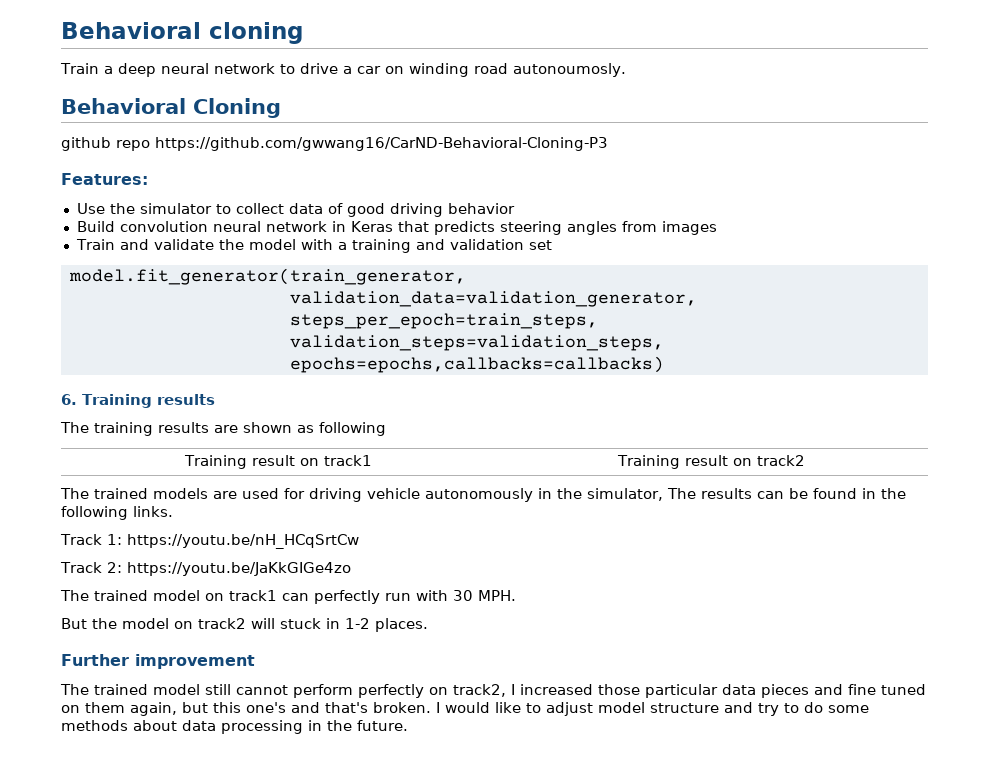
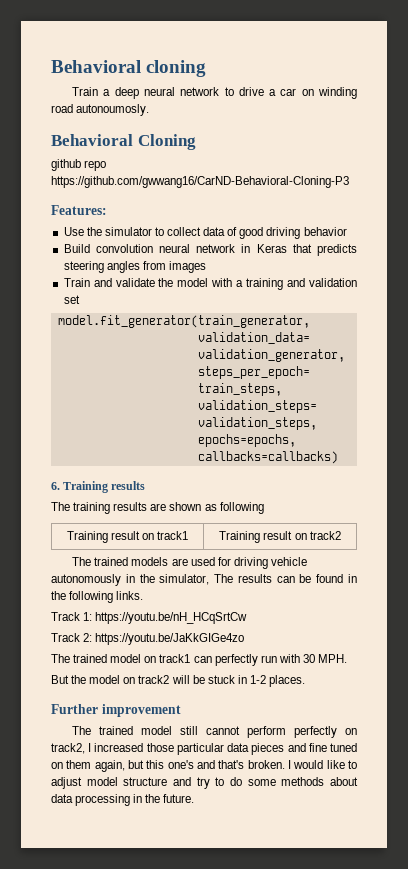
(275, 623) none -> [192,675,205,684] be

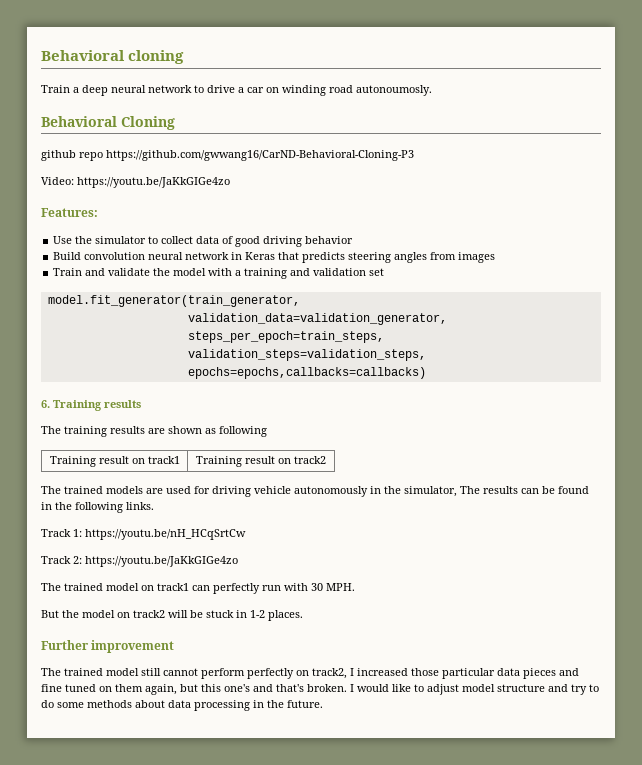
(349, 182) none -> [41,177,230,188] // Video: https://youtu.be/JaKkGIGe4zo

